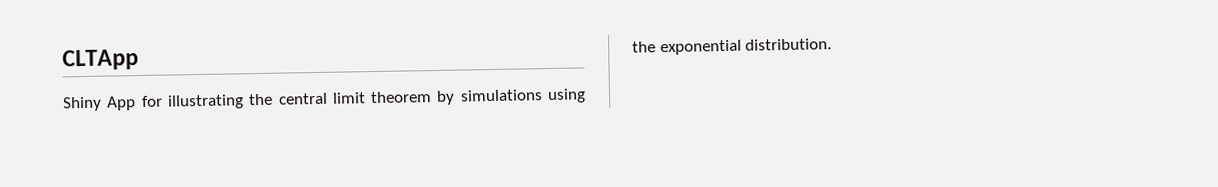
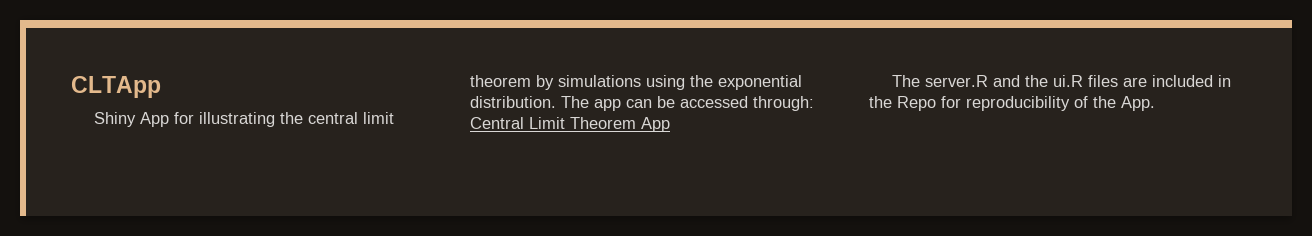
(833, 44) none -> [561,96,814,111] [470,117,670,132] [892,75,1232,87] [869,96,1155,111] The app can be accessed through: Central Limit Theorem App // The server.R and the ui.R files are included in the Repo for reproducibility of the App.

